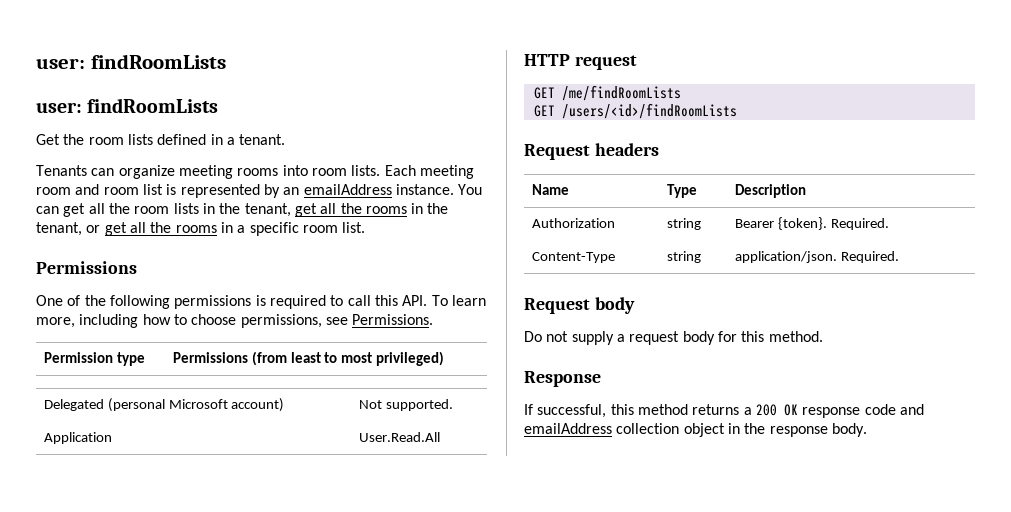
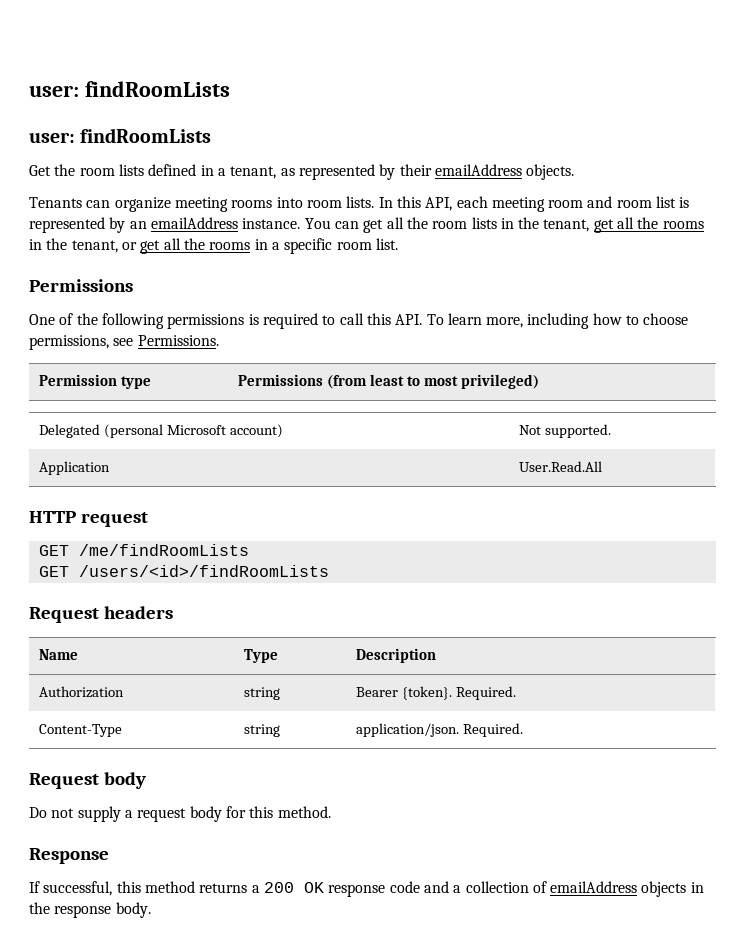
[239,134,286,145] tenant. -> [230,164,575,180] tenant, as represented by their emailAddress objects.
[384,165,416,176] Each -> [378,196,488,211] In this API, each
[524,423,725,437] emailAddress collection object -> [453,881,687,897] a collection of emailAddress objects

